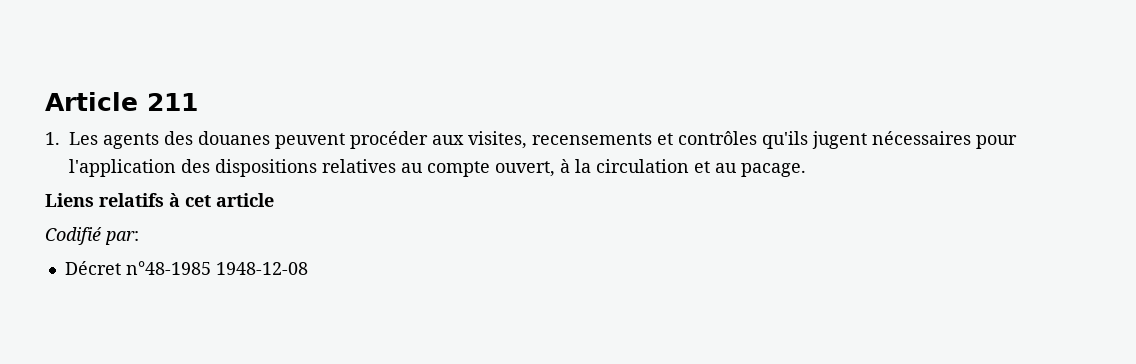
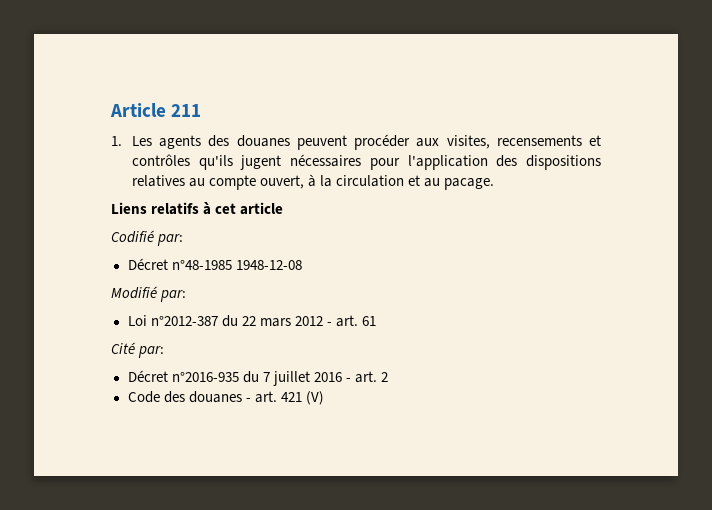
(308, 268) none -> [111,286,187,302] [127,315,376,327] [111,342,165,358] [127,370,388,386] [127,391,324,405] // Modifié par: // Loi n°2012-387 du 22 mars 2012 - art. 61 // Cité par: // Décret n°2016-935 du 7 juillet 2016 - art. 2 // Code des douanes - art. 421 (V)

